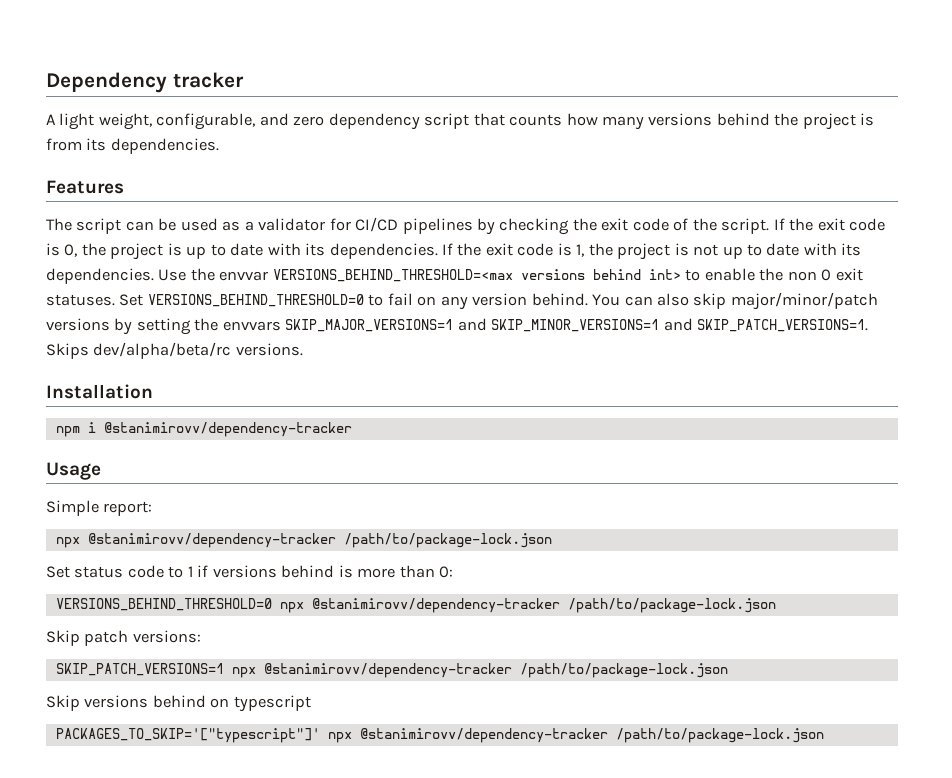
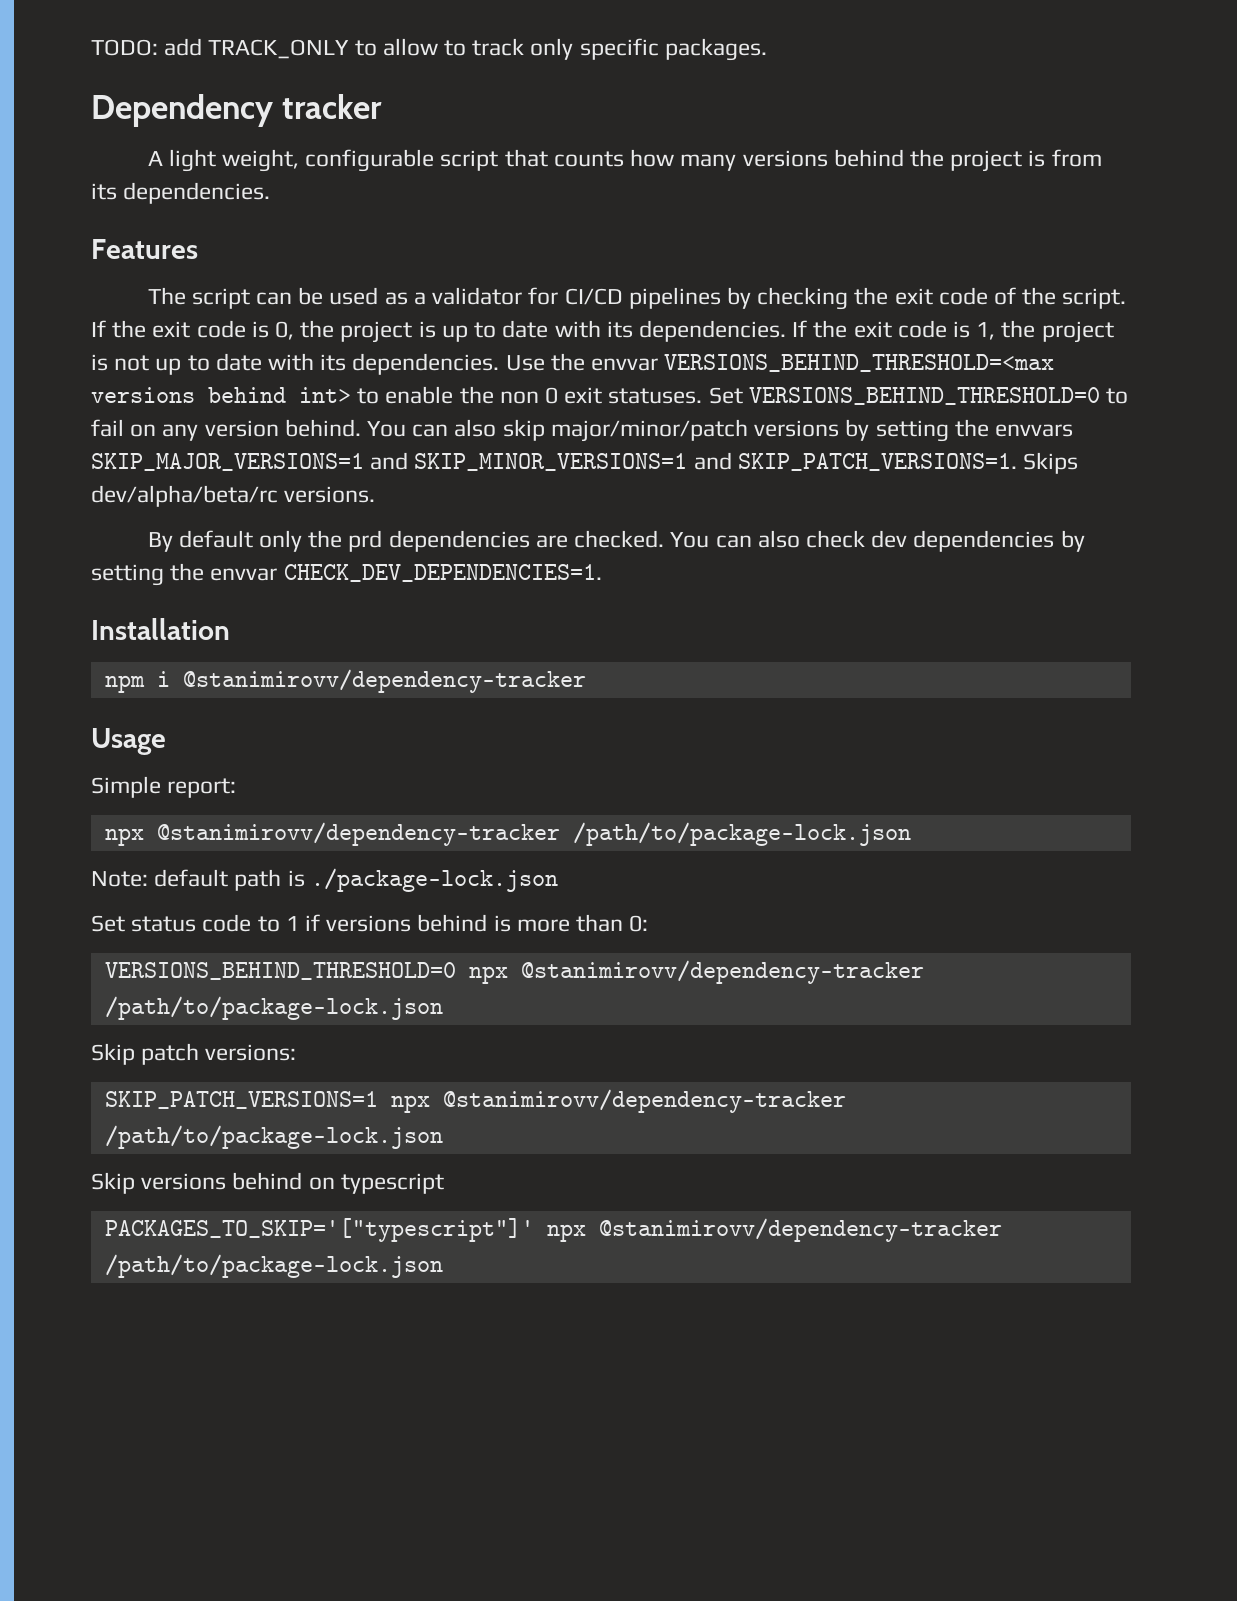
(46, 82) none -> [91,38,767,61] TODO: add TRACK_ONLY to allow to track only specific packages. //
[156,113,420,130] configurable, and zero dependency -> [305,149,435,172] configurable
(303, 349) none -> [147,530,1085,552] [91,563,602,586] // By default only the prd dependencies are checked. You can also check dev dependencies by setting the envvar CHECK_DEV_DEPENDENCIES=1.
(552, 540) none -> [91,868,558,892] // Note: default path is ./package-lock.json

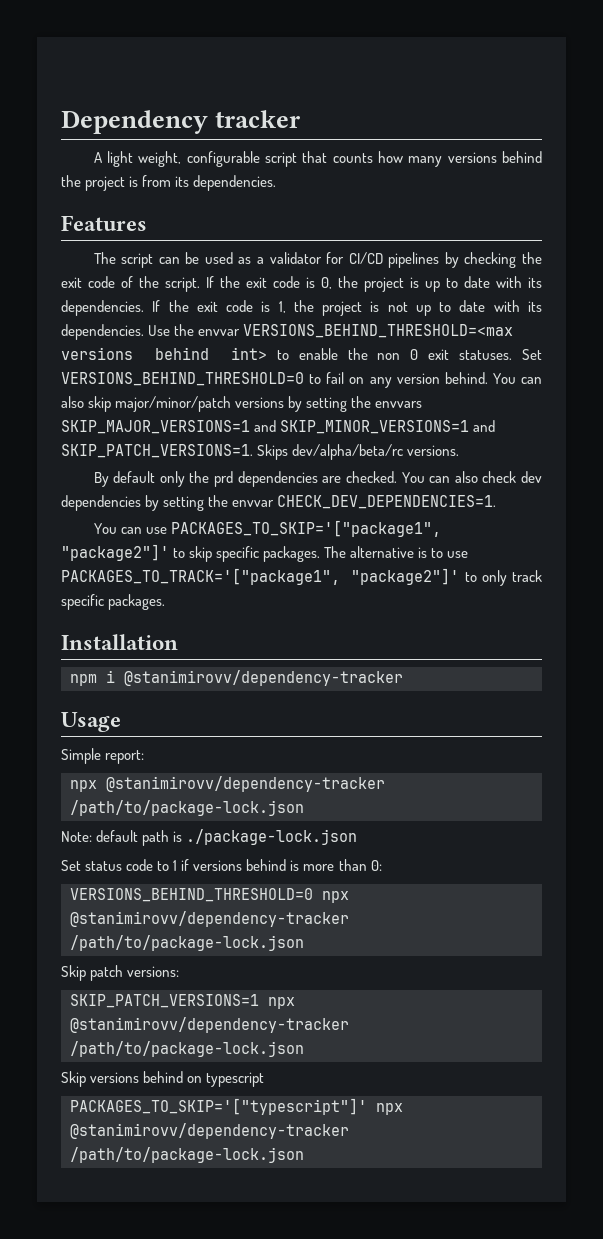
[91,38,767,61] TODO: add TRACK_ONLY to allow to track only specific packages. // -> (61, 122) none
(602, 573) none -> [93,520,441,537] [61,544,469,562] [61,568,542,586] [61,594,166,610] // You can use PACKAGES_TO_SKIP='["package1", "package2"]' to skip specific packages. The alternative is to use PACKAGES_TO_TRACK='["package1", "package2"]' to only track specific packages.

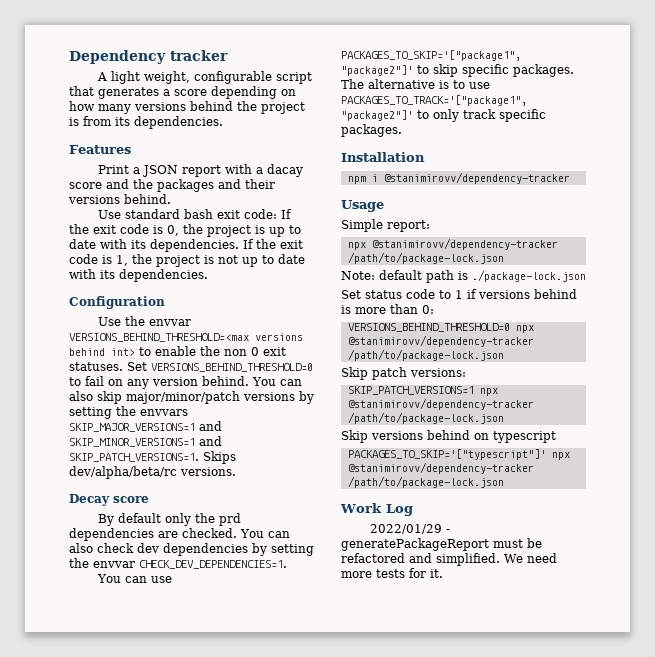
[332,153,373,163] counts -> [98,86,296,99] generates a score depending on
[93,252,543,268] [61,276,200,292] The script can be used as a validator for CI/CD pipelines by checking the exit code of the script. -> [98,164,304,177] [69,179,275,192] [68,194,171,204] [98,209,278,219] Print a JSON report with a dacay score and the packages and their versions behind. // Use standard bash exit code:
(144, 332) none -> [69,296,165,309] // Configuration //
(460, 450) none -> [69,494,149,506] // Decay score
(304, 1155) none -> [340,503,413,516] [370,524,451,534] [341,538,542,551] [341,553,557,566] [341,568,443,578] // Work Log // 2022/01/29 - generatePackageReport must be refactored and simplified. We need more tests for it.

